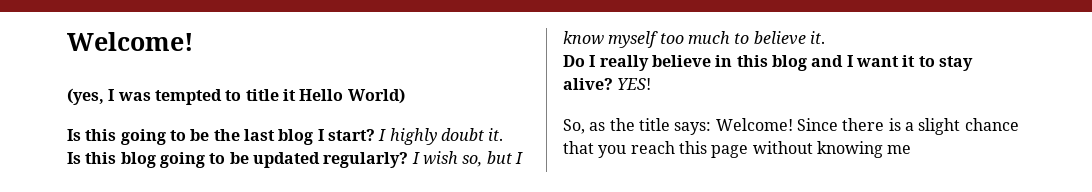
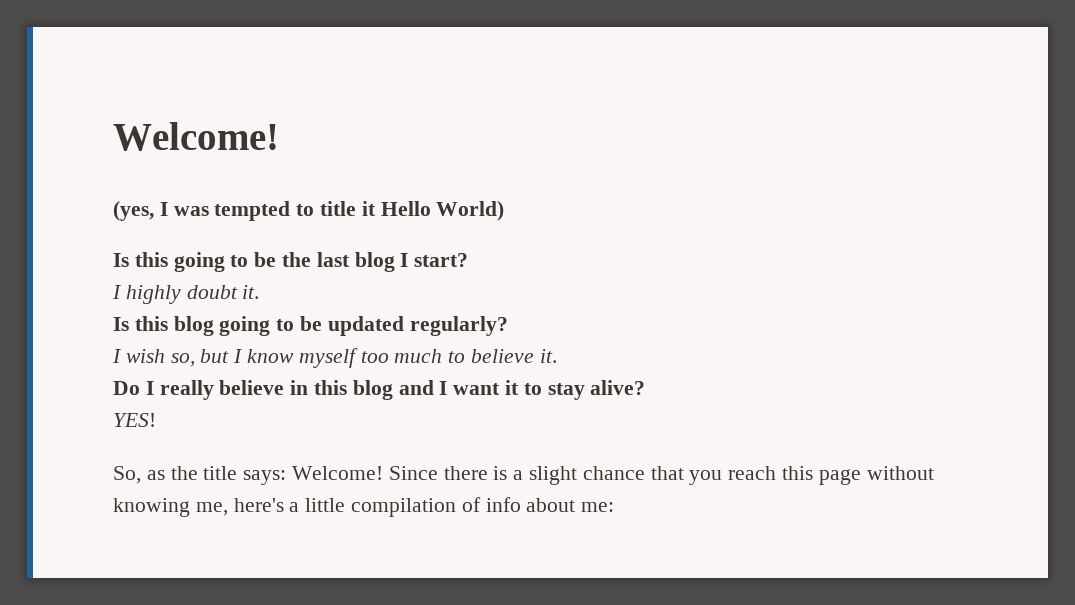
(375, 135) none -> (469, 260) //
(409, 160) none -> (508, 326) //
(613, 84) none -> (646, 387) //
[887,145,912,154] me -> [195,497,615,517] me, here's a little compilation of info about me:

